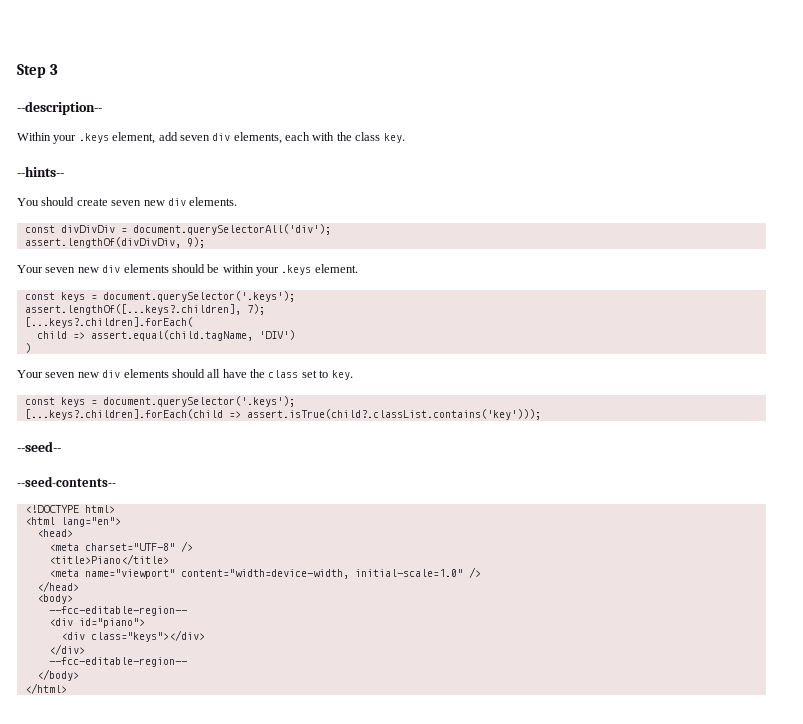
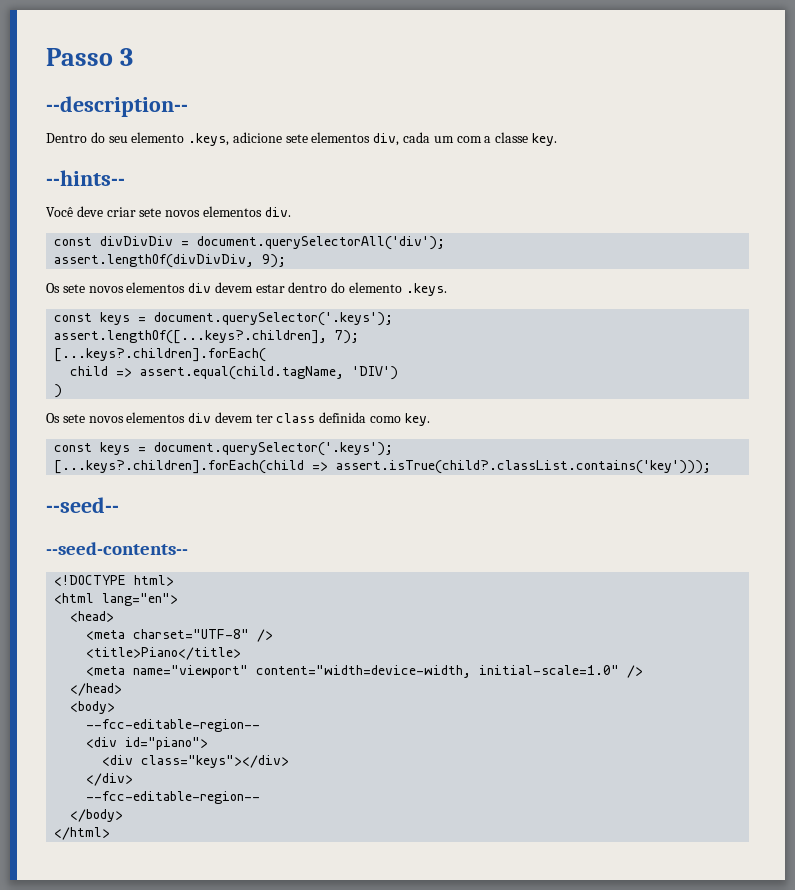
[17,64,46,78] Step -> [46,48,113,66] Passo
[17,132,405,144] [17,166,64,177] [17,197,238,206] Within your .keys element, add seven div elements, each with the class key. // --hints-- // You should create seven new div elements. -> [46,132,557,146] [46,170,125,186] [46,206,291,217] Dentro do seu elemento .keys, adicione sete elementos div, cada um com a classe key. // --hints-- // Você deve criar sete novos elementos div.
[17,264,358,276] Your seven new div elements should be within your .keys element. -> [46,282,447,296] Os sete novos elementos div devem estar dentro do elemento .keys.
[17,369,329,378] Your seven new div elements should all have the class set to -> [46,412,402,423] Os sete novos elementos div devem ter class definida como

